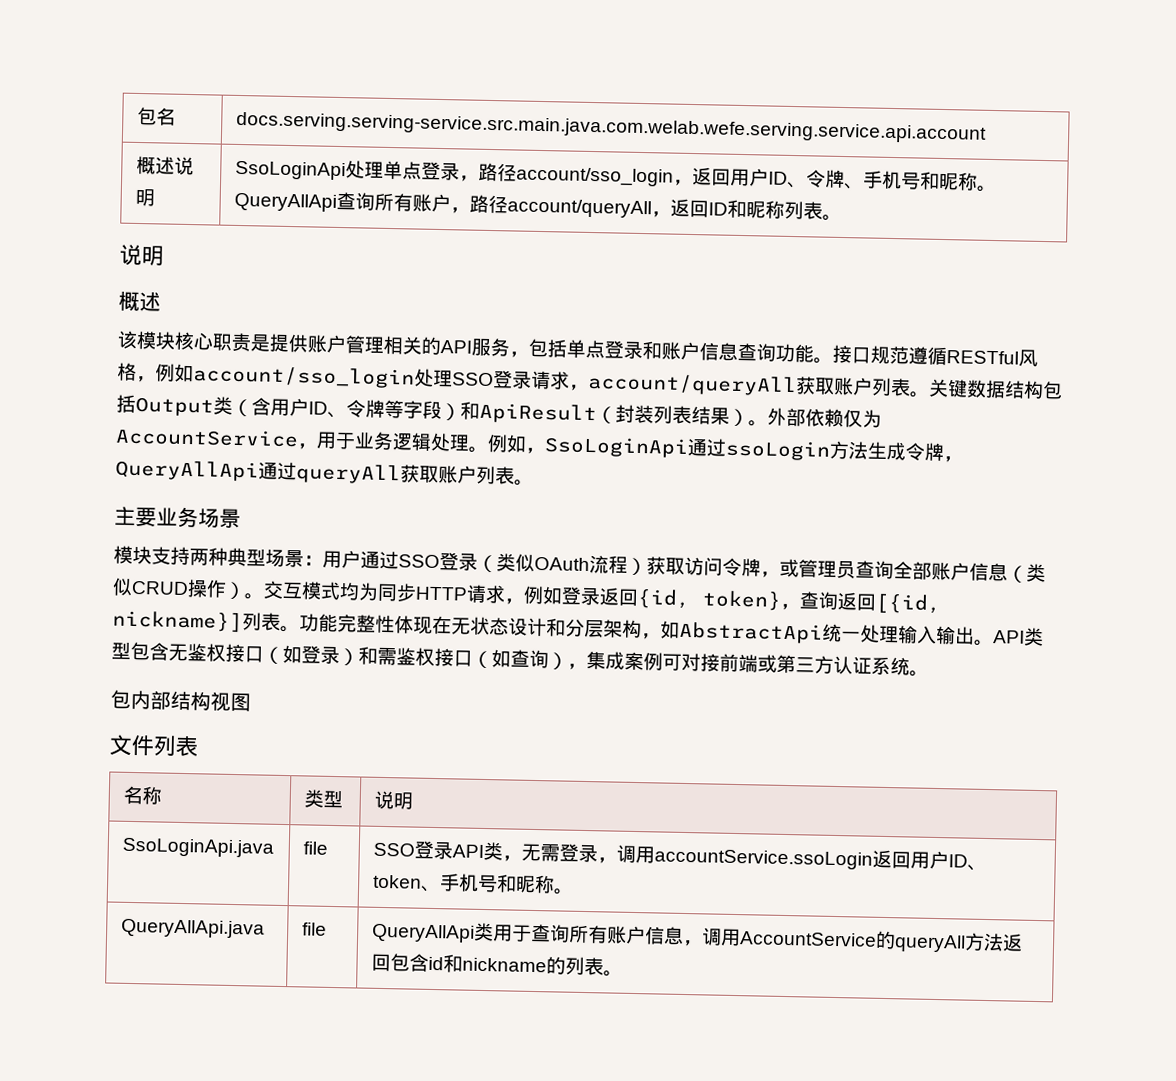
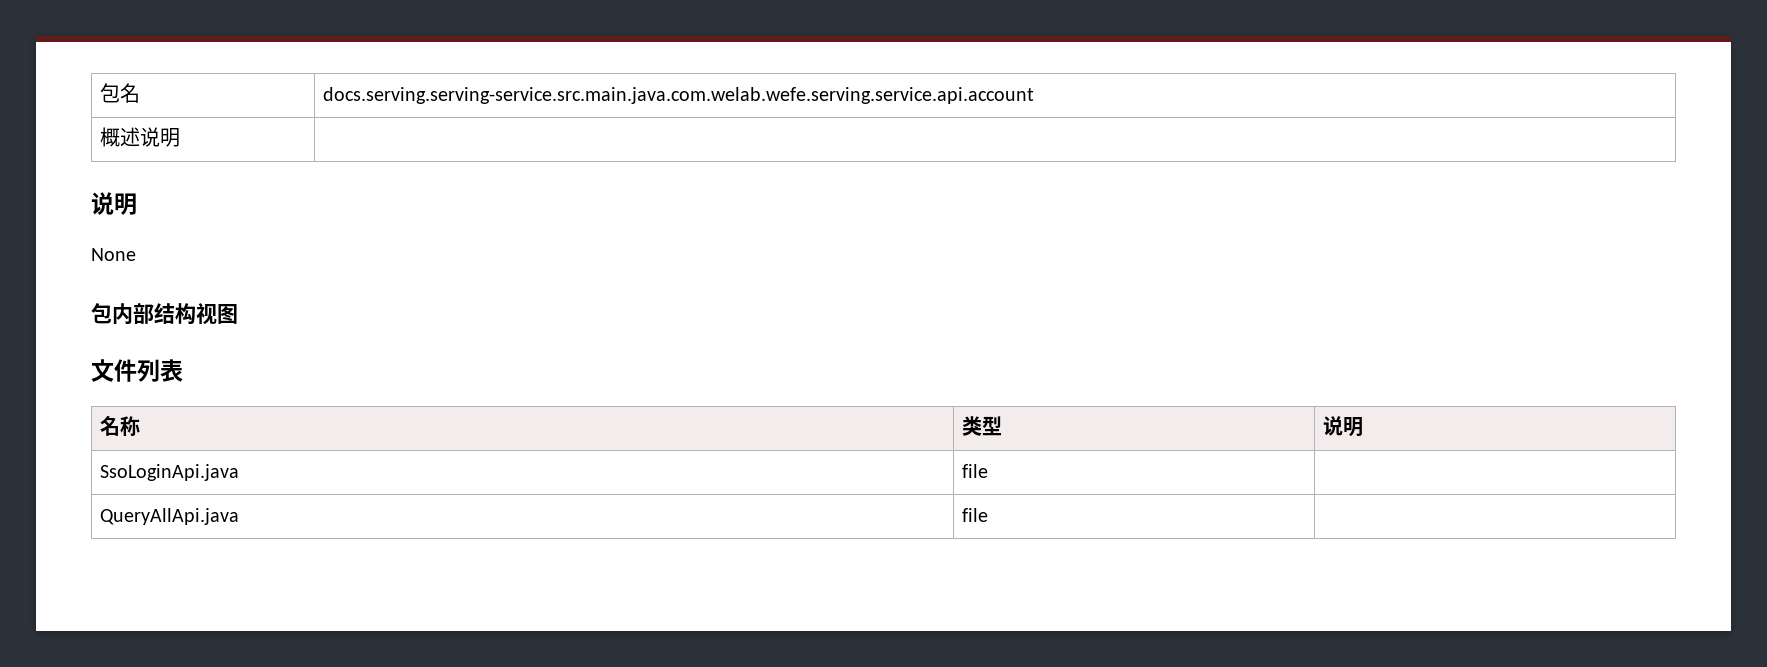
[234,160,997,193] [233,191,842,221] [119,244,164,267] [118,291,161,312] [117,330,1038,367] [117,362,1063,400] [116,394,882,428] [115,427,963,463] [115,459,534,486] [114,506,241,529] [113,545,1046,583] [112,577,941,615] [112,610,1044,647] [111,641,929,677] SsoLoginApi处理单点登录，路径account/sso_login，返回用户ID、令牌、手机号和昵称。QueryAllApi查询所有账户，路径account/queryAll，返回ID和昵称列表。 // 说明 // 概述 // 该模块核心职责是提供账户管理相关的API服务，包括单点登录和账户信息查询功能。接口规范遵循RESTful风格，例如account/sso_login处理SSO登录请求，account/queryAll获取账户列表。关键数据结构包括Output类（含用户ID、令牌等字段）和ApiResult（封装列表结果）。外部依赖仅为AccountService，用于业务逻辑处理。例如，SsoLoginApi通过ssoLogin方法生成令牌，QueryAllApi通过queryAll获取账户列表。 // 主要业务场景 // 模块支持两种典型场景：用户通过SSO登录（类似OAuth流程）获取访问令牌，或管理员查询全部账户信息（类似CRUD操作）。交互模式均为同步HTTP请求，例如登录返回{id, token}，查询返回[{id, nickname}]列表。功能完整性体现在无状态设计和分层架构，如AbstractApi统一处理输入输出。API类型包含无鉴权接口（如登录）和需鉴权接口（如查询），集成案例可对接前端或第三方认证系统。 -> [91,192,137,215] [91,248,136,261] // 说明 // None
[372,840,987,871] [372,873,574,895] [120,918,265,939] [301,922,327,936] [370,922,1023,953] [370,953,623,977] SSO登录API类，无需登录，调用accountService.ssoLogin返回用户ID、token、手机号和昵称。 // QueryAllApi.java | file | QueryAllApi类用于查询所有账户信息，调用AccountService的queryAll方法返回包含id和nickname的列表。 -> [100,508,240,525] [962,508,989,522] // QueryAllApi.java | file |

